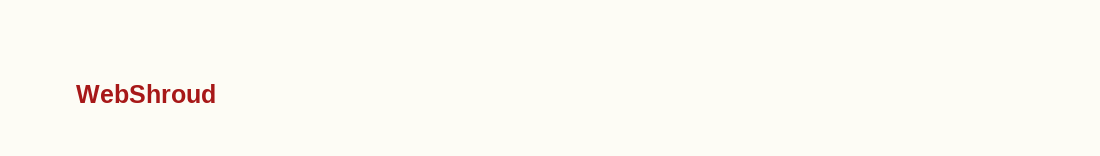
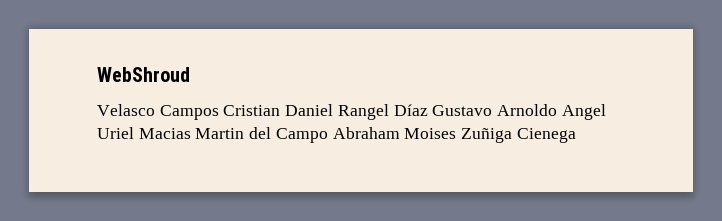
(216, 93) none -> [97,104,606,120] [97,127,576,143] // Velasco Campos Cristian Daniel Rangel Díaz Gustavo Arnoldo Angel Uriel Macias Martin del Campo Abraham Moises Zuñiga Cienega

